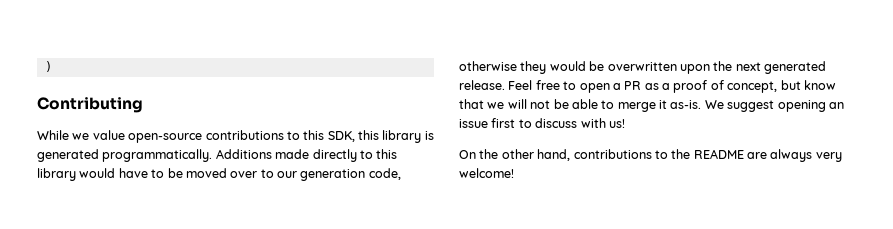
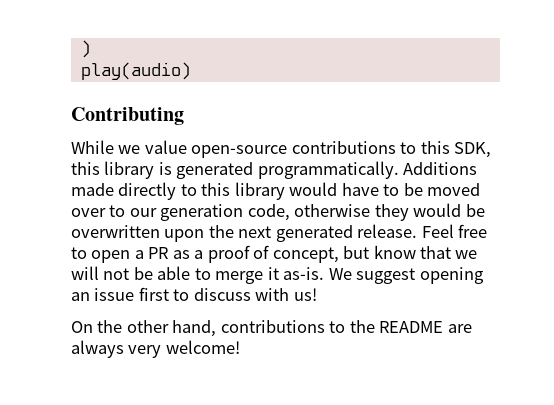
(52, 66) none -> [80,62,191,80] // play(audio)

